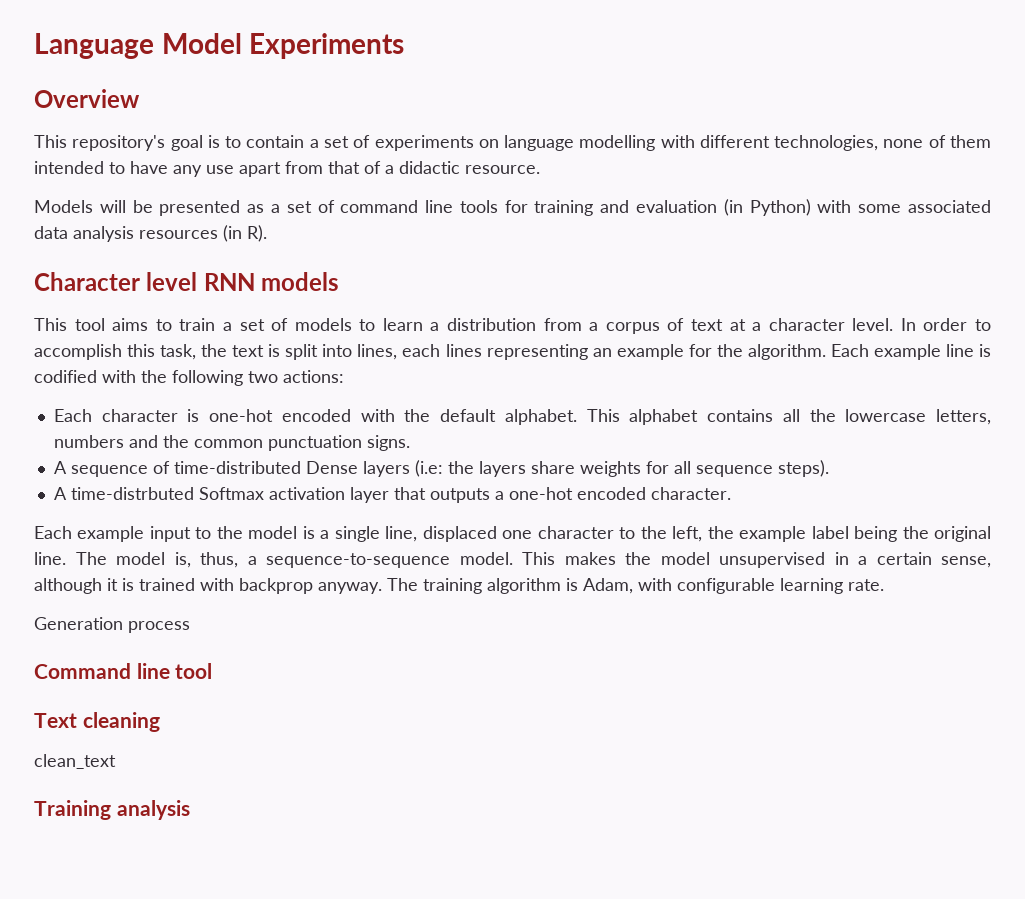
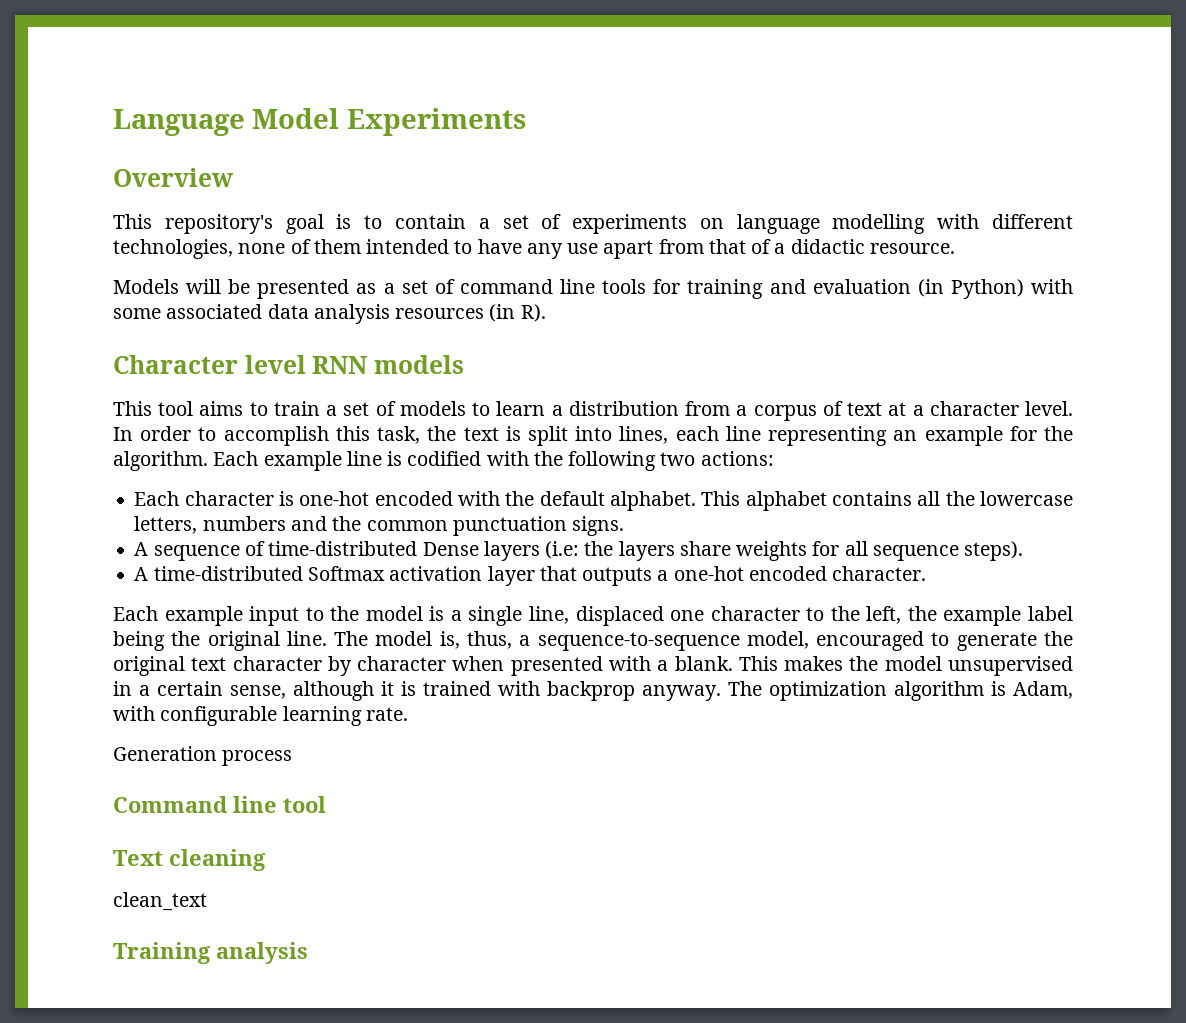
[445,344,482,357] lines -> [725,426,761,441] line
[70,487,194,500] time-distrbuted -> [153,566,303,581] time-distributed
[459,552,513,565] model. -> [746,631,1073,651] [113,656,733,676] model, encouraged to generate the original text character by character when presented with a blank.
[423,578,482,594] training -> [769,681,887,701] optimization

